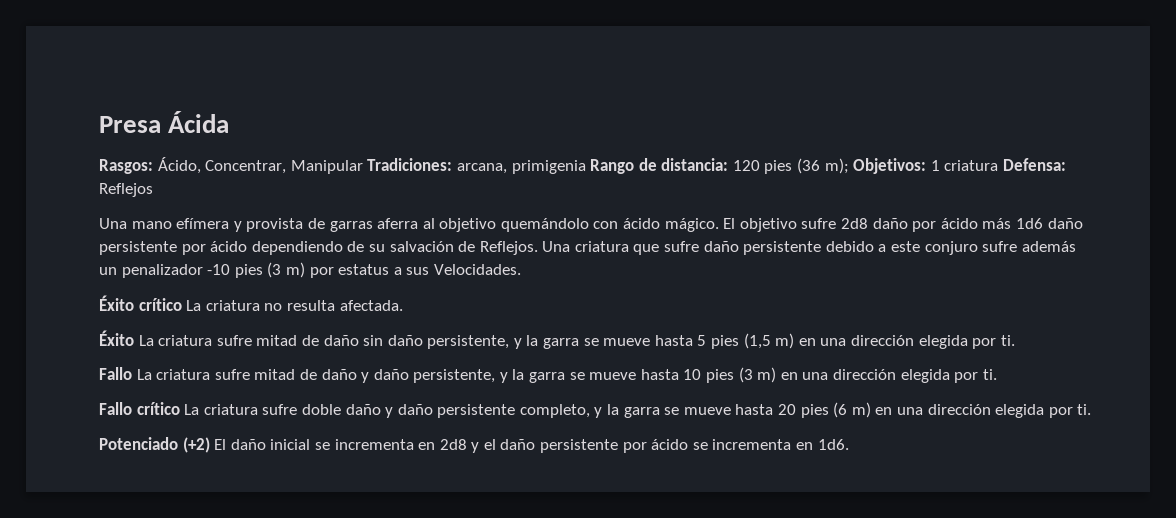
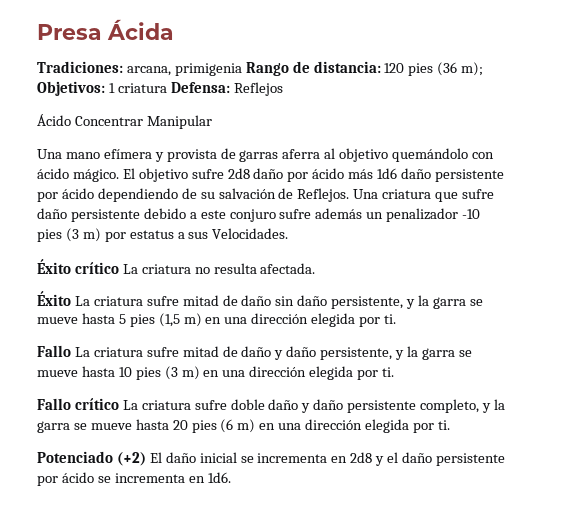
[99,157,363,174] Rasgos: Ácido, Concentrar, Manipular -> (174, 29) none
(153, 190) none -> [37,114,212,129] // Ácido Concentrar Manipular

